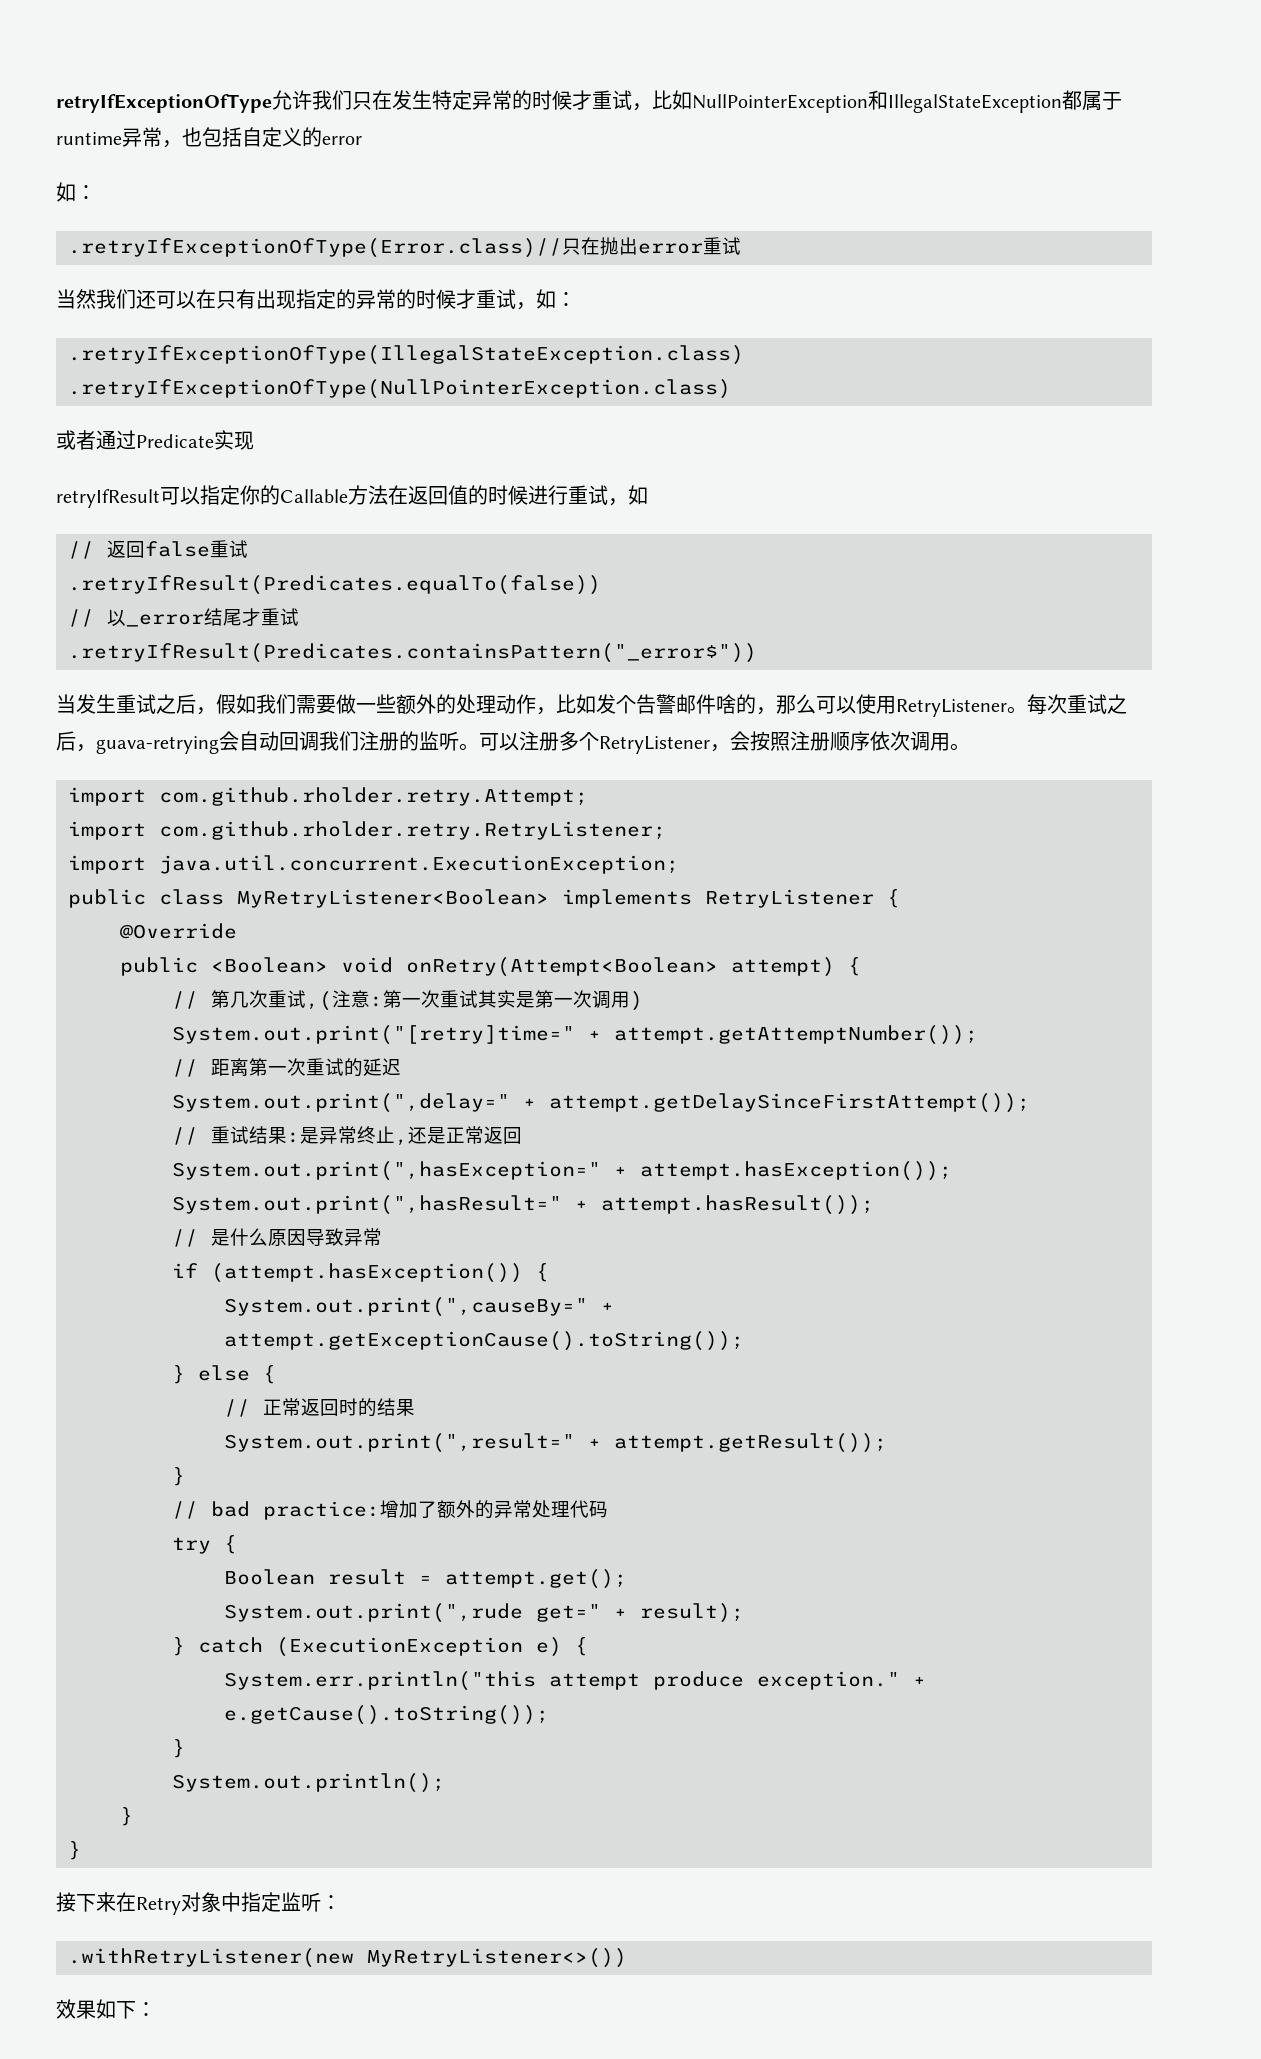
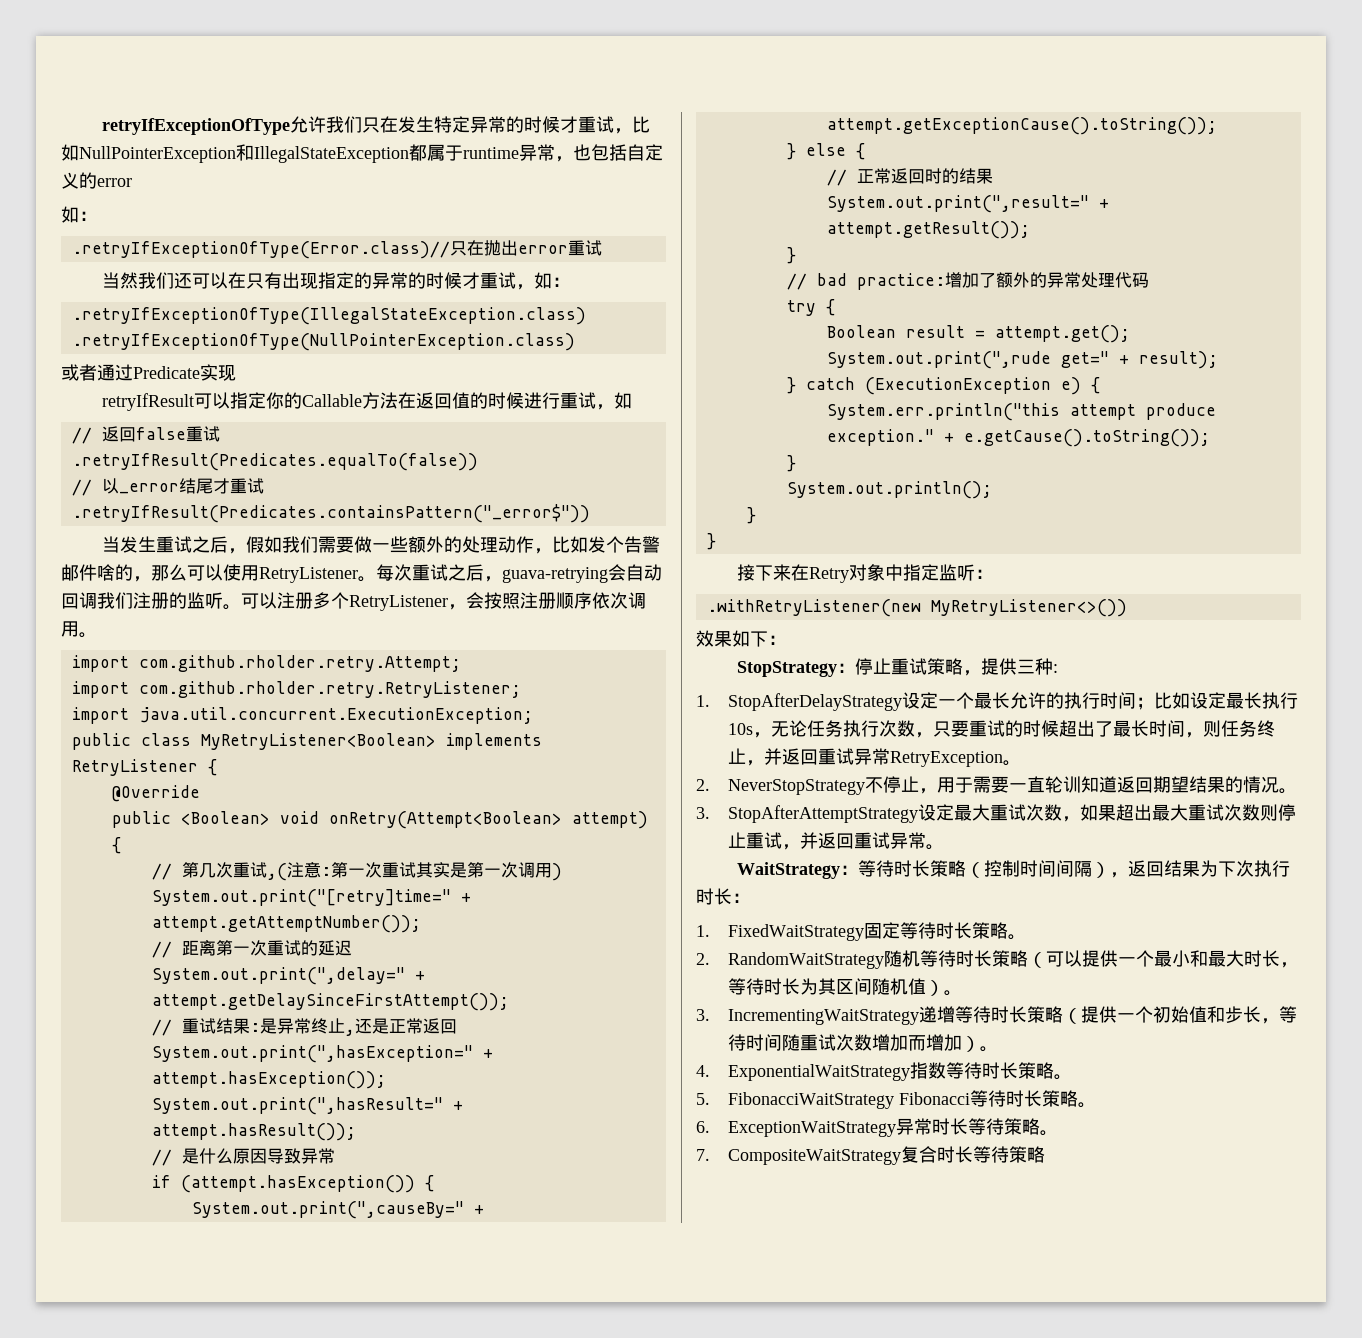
(156, 2009) none -> [737,658,1059,677] [696,692,1298,711] [727,720,1275,738] [727,748,1021,767] [696,776,1297,795] [696,804,1296,823] [727,832,944,850] [737,860,1291,879] [696,888,750,905] [696,922,1026,941] [696,950,1298,969] [727,978,962,996] [696,1006,1297,1025] [727,1034,998,1052] [696,1062,1072,1081] [696,1090,1096,1109] [696,1118,1058,1137] [696,1146,1045,1165] // StopStrategy：停止重试策略，提供三种: // 1. StopAfterDelayStrategy设定一个最长允许的执行时间；比如设定最长执行10s，无论任务执行次数，只要重试的时候超出了最长时间，则任务终止，并返回重试异常RetryException。 // 2. NeverStopStrategy不停止，用于需要一直轮训知道返回期望结果的情况。 // 3. StopAfterAttemptStrategy设定最大重试次数，如果超出最大重试次数则停止重试，并返回重试异常。 // WaitStrategy：等待时长策略（控制时间间隔），返回结果为下次执行时长： // 1. FixedWaitStrategy固定等待时长策略。 // 2. RandomWaitStrategy随机等待时长策略（可以提供一个最小和最大时长，等待时长为其区间随机值）。 // 3. IncrementingWaitStrategy递增等待时长策略（提供一个初始值和步长，等待时间随重试次数增加而增加）。 // 4. ExponentialWaitStrategy指数等待时长策略。 // 5. FibonacciWaitStrategy Fibonacci等待时长策略。 // 6. ExceptionWaitStrategy异常时长等待策略。 // 7. CompositeWaitStrategy复合时长等待策略

